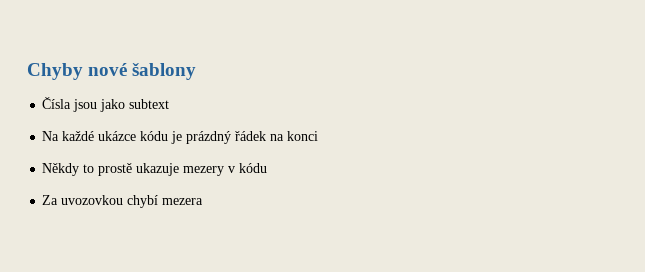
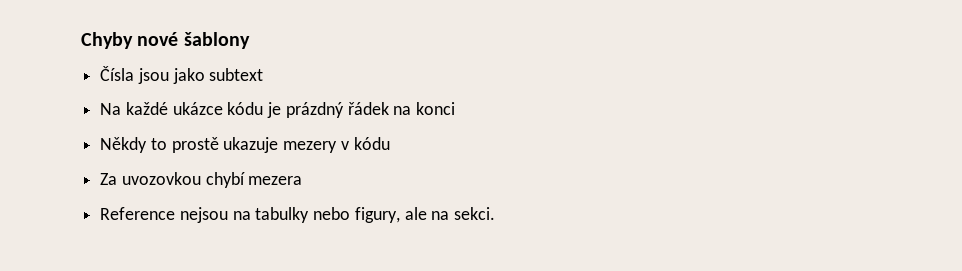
(204, 201) none -> [100,207,496,223] // Reference nejsou na tabulky nebo figury, ale na sekci.

